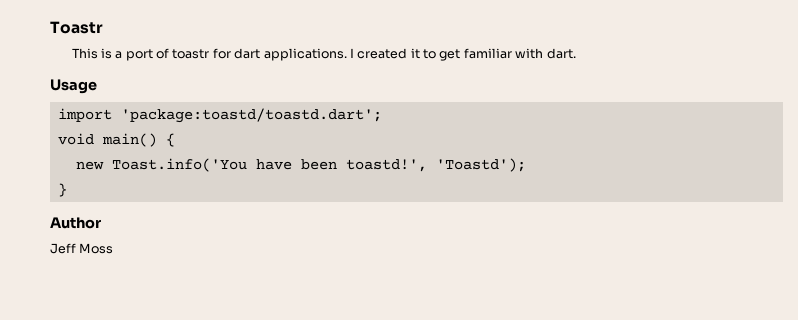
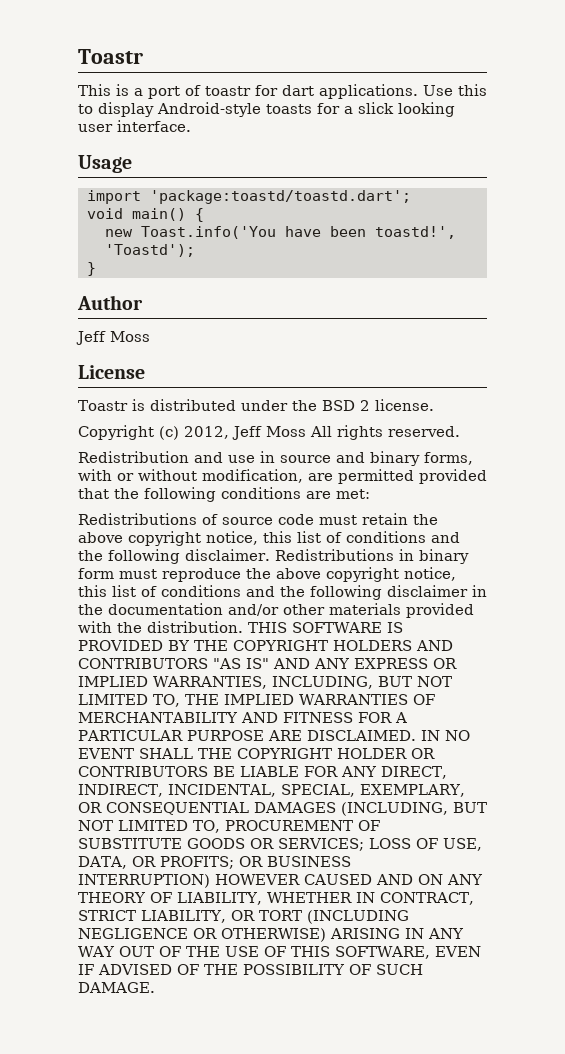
[349,48,576,61] I created it to get familiar with dart. -> [423,84,487,96] [78,102,455,117] [78,120,191,132] Use this to display Android-style toasts for a slick looking user interface.
(114, 248) none -> [78,365,145,379] [78,399,434,411] [78,425,460,440] [78,451,473,466] [78,469,487,484] [78,487,370,502] [78,513,438,525] [78,531,460,546] [78,549,469,564] [78,567,456,582] [78,585,487,600] [78,603,474,618] [78,621,403,633] [78,640,453,651] [78,658,457,669] [78,676,452,689] [78,694,435,707] [78,712,407,723] [78,730,470,741] [78,748,435,759] [78,766,447,779] [78,784,465,797] [78,802,487,816] [78,820,380,833] [78,838,482,851] [78,856,351,869] [78,874,483,888] [78,892,474,905] [78,910,409,924] [78,928,464,942] [78,946,481,959] [78,964,423,975] [78,982,155,993] // License // Toastr is distributed under the BSD 2 license. // Copyright (c) 2012, Jeff Moss All rights reserved. // Redistribution and use in source and binary forms, with or without modification, are permitted provided that the following conditions are met: // Redistributions of source code must retain the above copyright notice, this list of conditions and the following disclaimer. Redistributions in binary form must reproduce the above copyright notice, this list of conditions and the following disclaimer in the documentation and/or other materials provided with the distribution. THIS SOFTWARE IS PROVIDED BY THE COPYRIGHT HOLDERS AND CONTRIBUTORS "AS IS" AND ANY EXPRESS OR IMPLIED WARRANTIES, INCLUDING, BUT NOT LIMITED TO, THE IMPLIED WARRANTIES OF MERCHANTABILITY AND FITNESS FOR A PARTICULAR PURPOSE ARE DISCLAIMED. IN NO EVENT SHALL THE COPYRIGHT HOLDER OR CONTRIBUTORS BE LIABLE FOR ANY DIRECT, INDIRECT, INCIDENTAL, SPECIAL, EXEMPLARY, OR CONSEQUENTIAL DAMAGES (INCLUDING, BUT NOT LIMITED TO, PROCUREMENT OF SUBSTITUTE GOODS OR SERVICES; LOSS OF USE, DATA, OR PROFITS; OR BUSINESS INTERRUPTION) HOWEVER CAUSED AND ON ANY THEORY OF LIABILITY, WHETHER IN CONTRACT, STRICT LIABILITY, OR TORT (INCLUDING NEGLIGENCE OR OTHERWISE) ARISING IN ANY WAY OUT OF THE USE OF THIS SOFTWARE, EVEN IF ADVISED OF THE POSSIBILITY OF SUCH DAMAGE.

